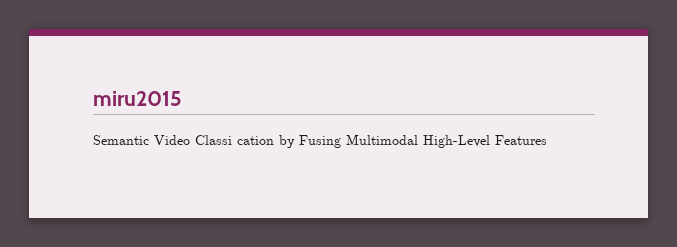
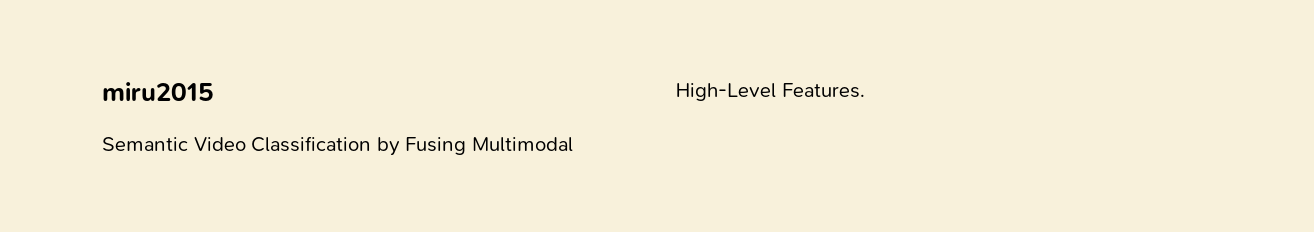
[195,135,274,145] Classi cation -> [251,136,372,152] Classification
[495,135,547,145] Features -> [781,83,865,98] Features.

